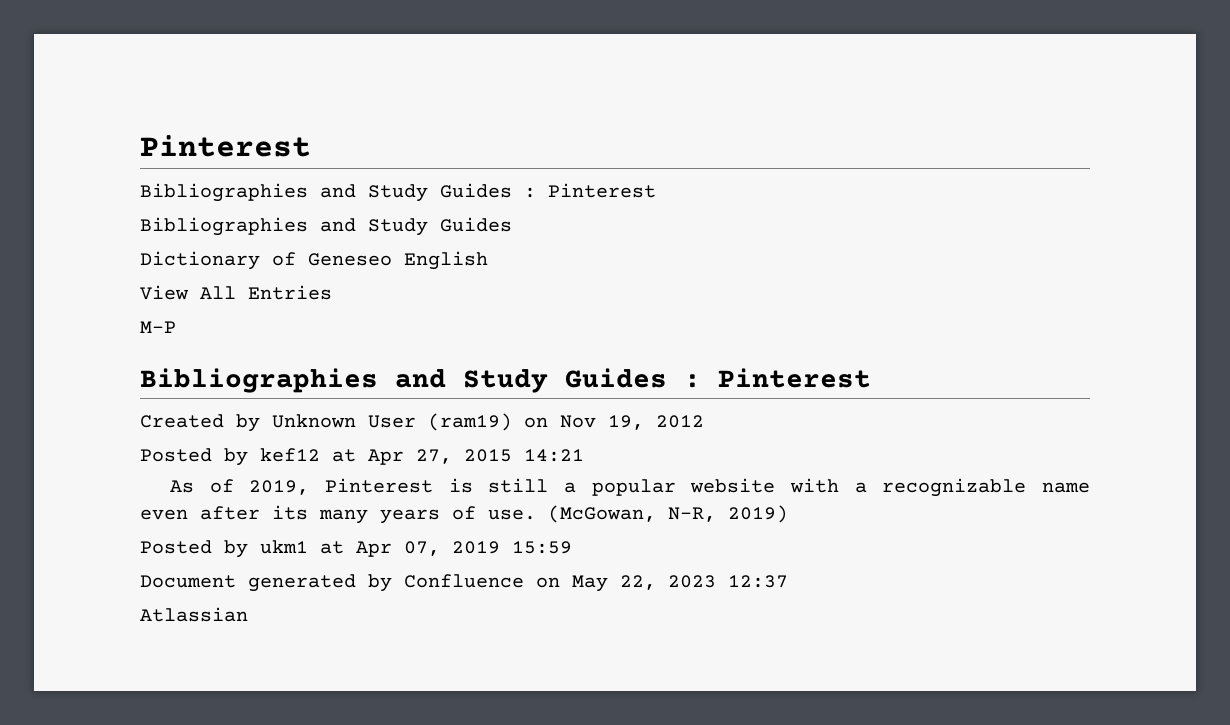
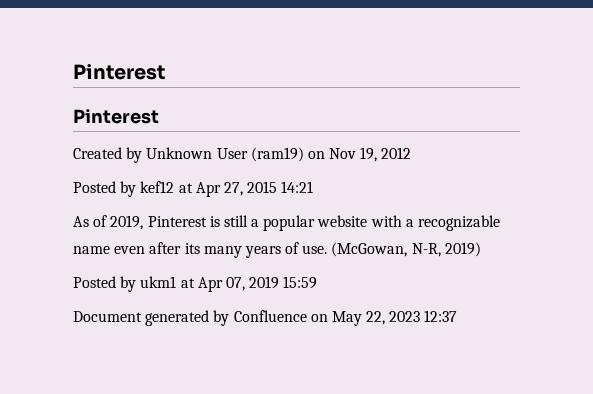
[140,135,311,157] [140,183,656,202] [140,217,512,236] [140,251,488,270] [140,285,332,300] [140,321,176,333] [140,368,701,393] Pinterest // Bibliographies and Study Guides : Pinterest // Bibliographies and Study Guides // Dictionary of Geneseo English // View All Entries // M-P // Bibliographies and Study Guides : -> [73,64,165,80] Pinterest //
[140,607,248,622] // Atlassian -> (458, 316) none

